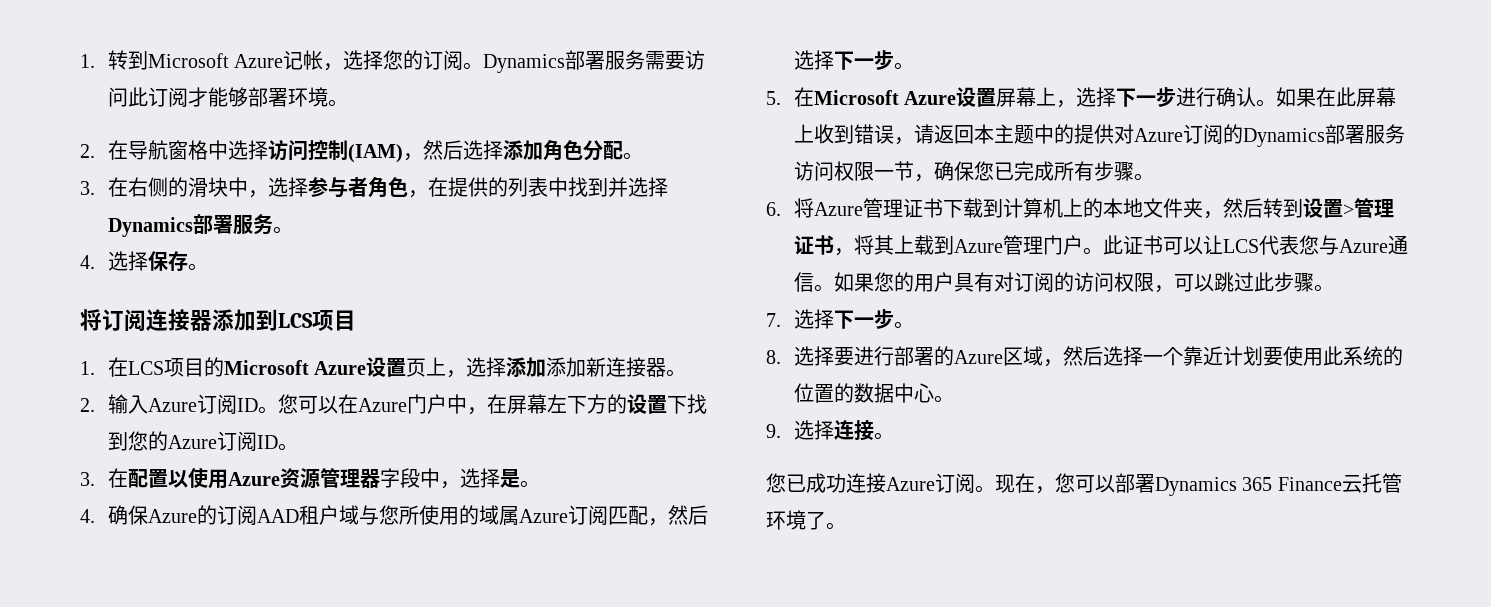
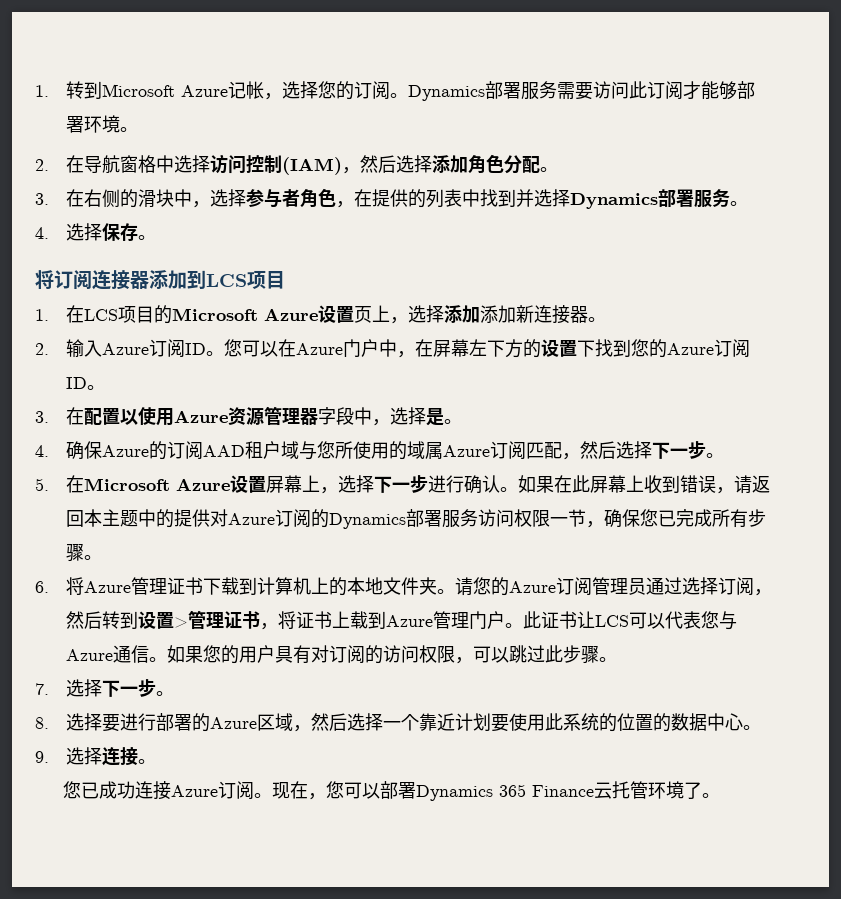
(1204, 208) none -> [437,577,755,596] 。请您的Azure订阅管理员通过选择订阅
[874,235,895,255] 其 -> [296,611,333,629] 证书
[1163,235,1260,255] 可以让LCS -> [577,611,666,629] 让LCS可以

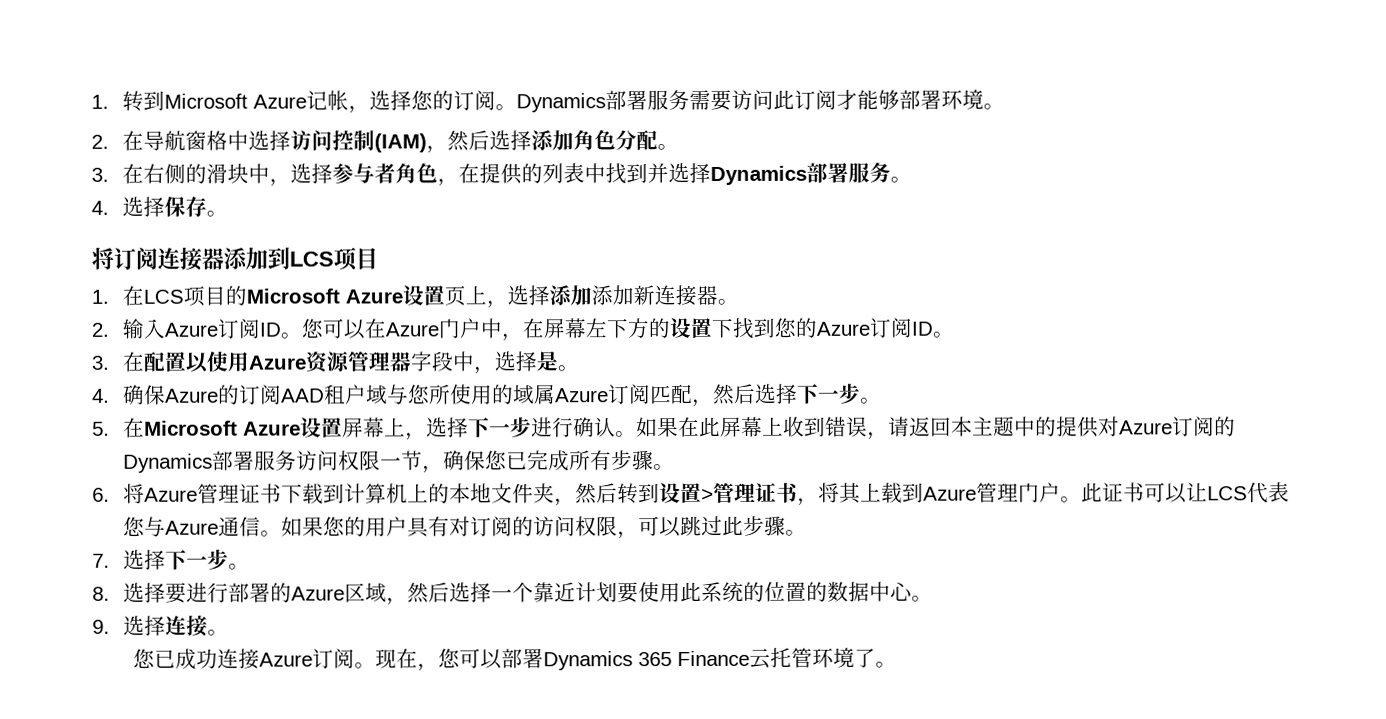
[437,577,755,596] 。请您的Azure订阅管理员通过选择订阅 -> (556, 493) none
[296,611,333,629] 证书 -> [839,482,863,504] 其
[577,611,666,629] 让LCS可以 -> [1144,482,1249,504] 可以让LCS

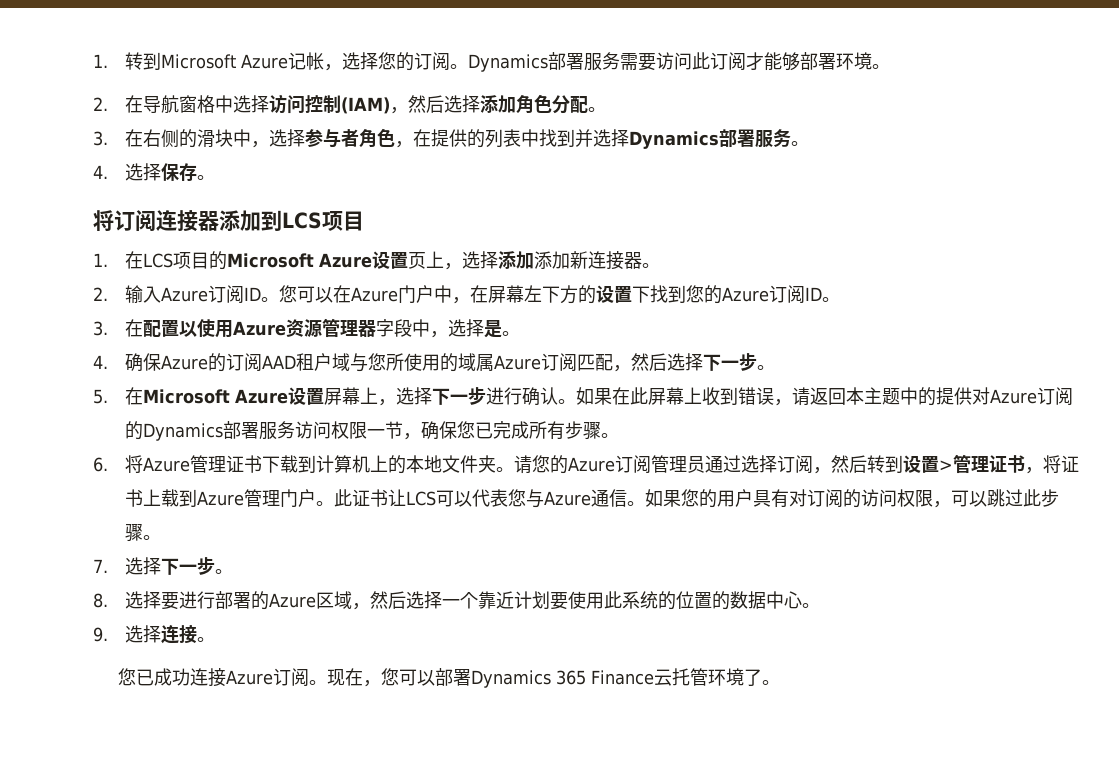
(556, 493) none -> [495,455,813,474] 。请您的Azure订阅管理员通过选择订阅
[839,482,863,504] 其 -> [1060,455,1079,473] [124,489,143,507] 证书
[1144,482,1249,504] 可以让LCS -> [387,489,472,507] 让LCS可以

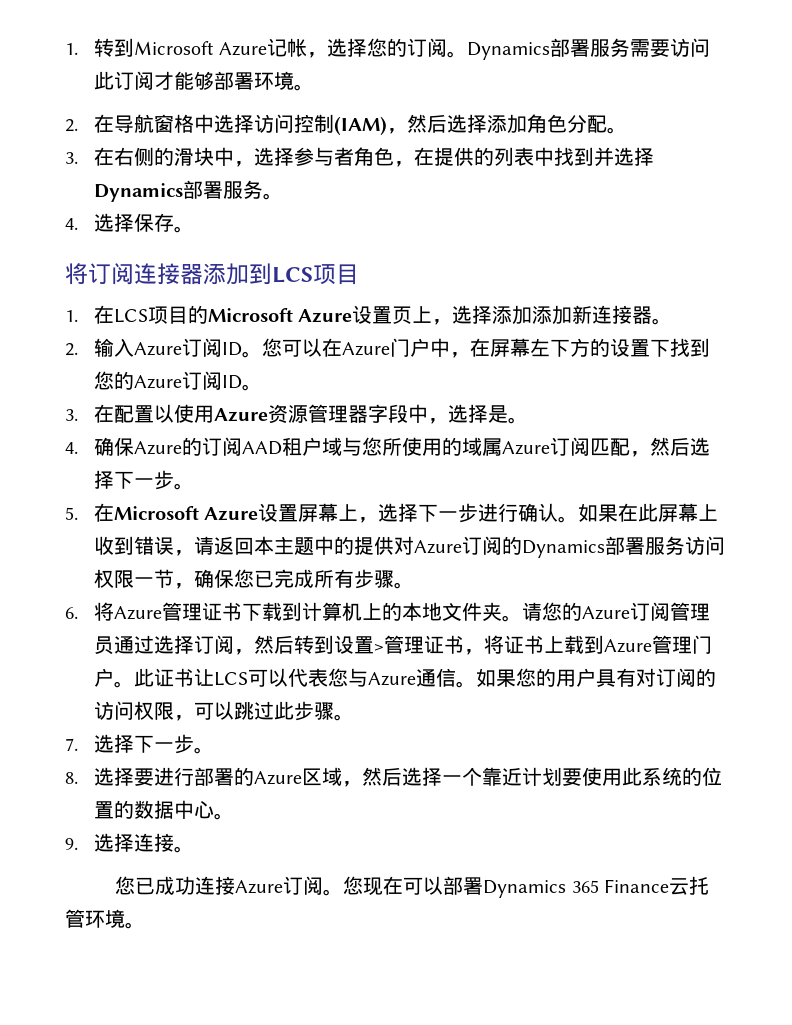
[326,668,399,687] 现在，您 -> [343,876,404,896] 您现在
[743,669,762,686] 了 -> (125, 918) none

